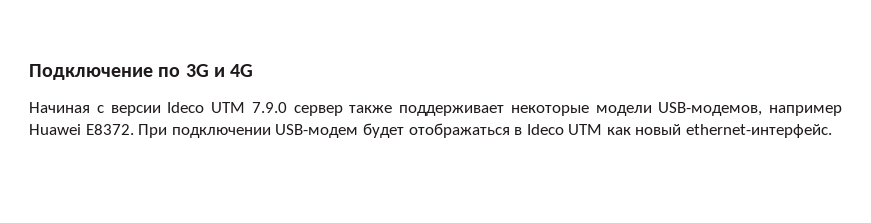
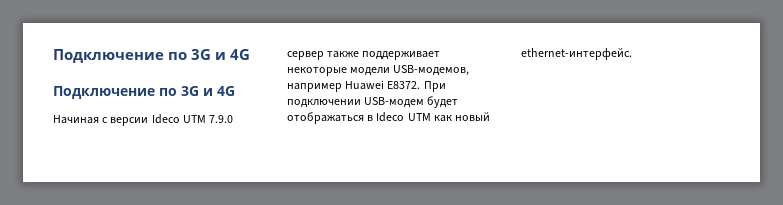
[29,64,254,80] Подключение по 3G и 4G -> [53,49,251,63] [53,86,235,99] Подключение по 3G и 4G // Подключение по 3G и 4G

